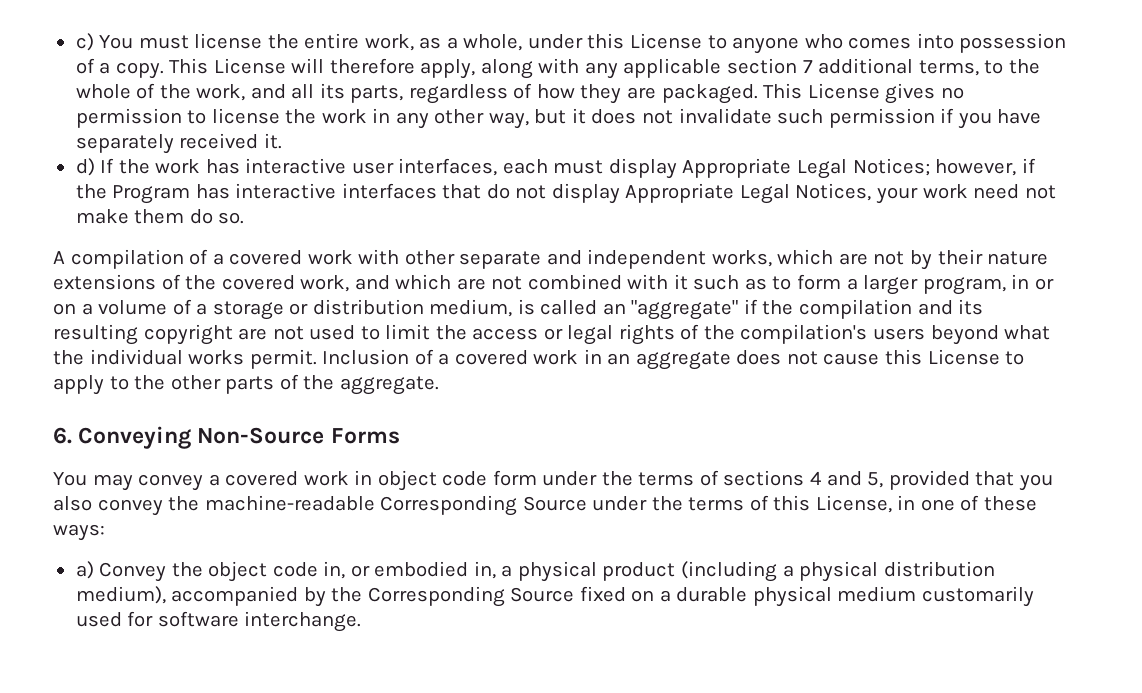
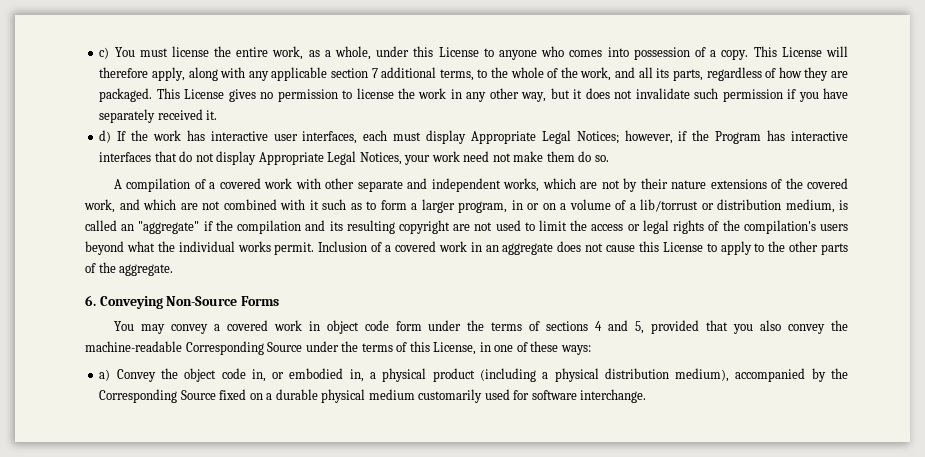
[212,301,284,320] storage -> [640,199,698,212] lib/torrust

